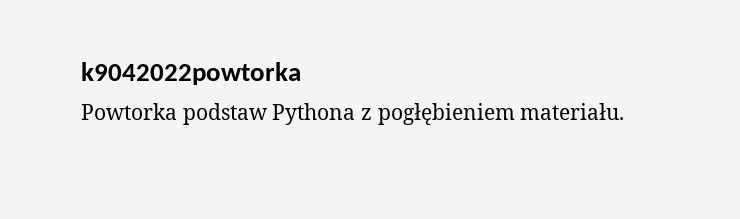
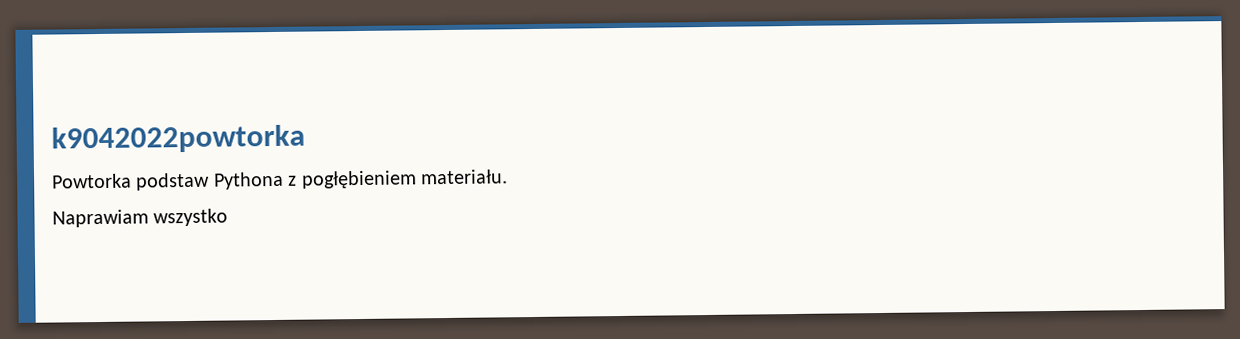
(625, 111) none -> [52,208,229,228] // Naprawiam wszystko

